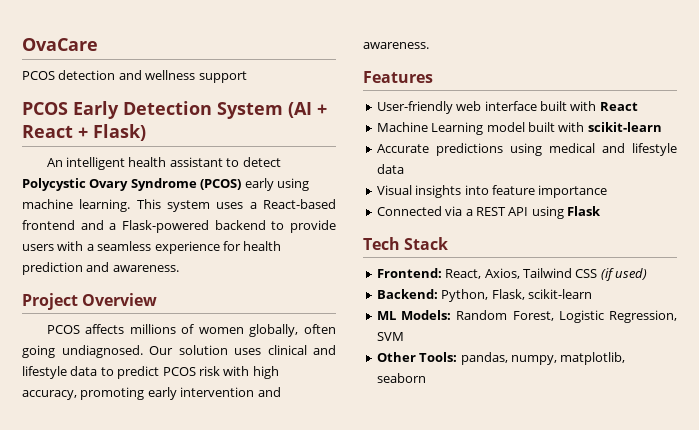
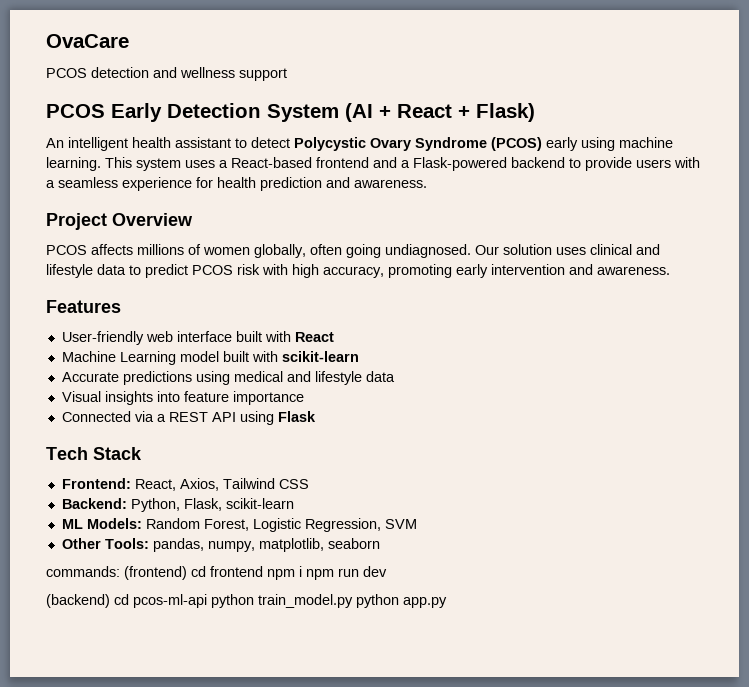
[600,268,647,281] (if used) -> (309, 484) none
(426, 378) none -> [46,566,387,580] [46,594,447,608] // commands: (frontend) cd frontend npm i npm run dev // (backend) cd pcos-ml-api python train_model.py python app.py

